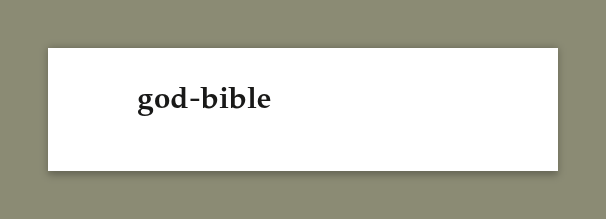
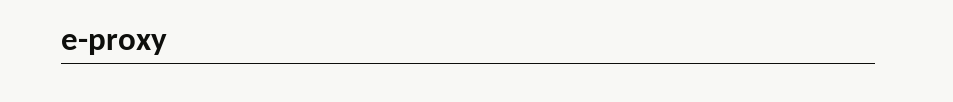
[137,87,271,116] god-bible -> [61,34,167,55] e-proxy

